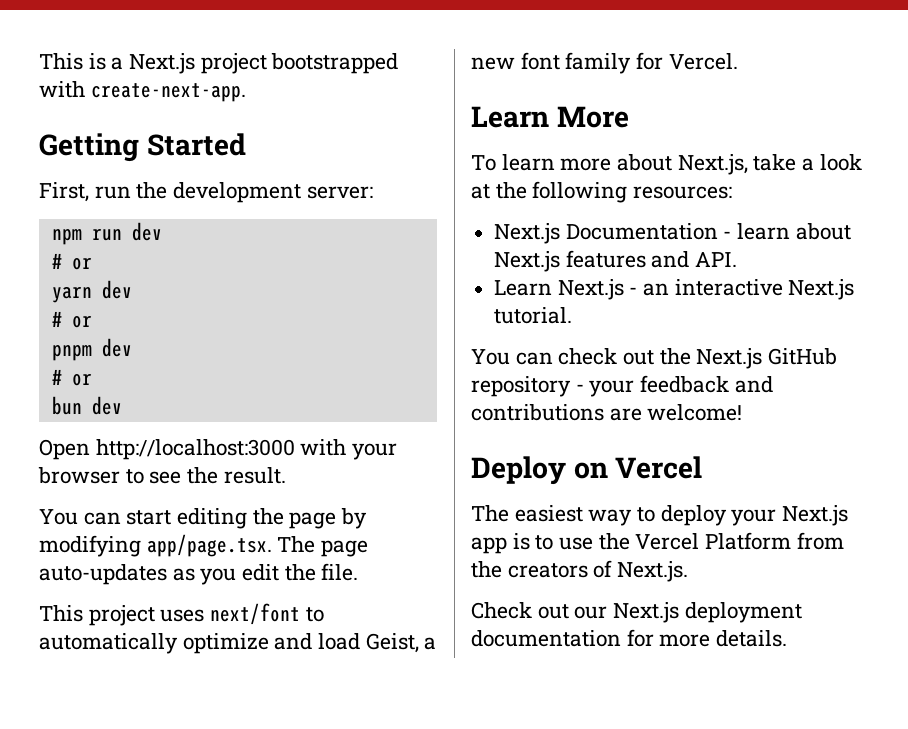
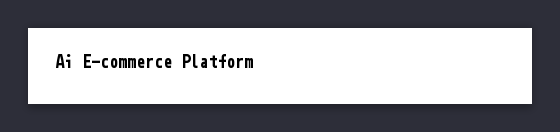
[39,53,399,74] [39,81,246,102] [39,133,246,162] [39,182,373,203] [51,222,162,245] [51,253,92,270] [51,280,132,303] [51,311,92,328] [51,338,132,361] [51,369,92,386] [51,396,122,415] [39,439,398,460] [38,467,286,484] [39,508,368,529] [39,534,369,557] [39,563,359,585] [39,603,324,626] [39,633,437,654] [471,52,738,74] [471,106,629,128] [471,154,862,175] [471,181,733,203] [494,223,851,244] [494,250,738,272] [494,279,855,300] [494,307,573,324] [471,348,838,369] [471,375,773,397] [471,404,743,421] [471,456,703,485] [471,505,849,526] [471,532,844,554] [471,560,689,582] [471,602,802,623] [471,629,788,647] This is a Next.js project bootstrapped with create-next-app. // Getting Started // First, run the development server: // npm run dev // # or // yarn dev // # or // pnpm dev // # or // bun dev // Open http://localhost:3000 with your browser to see the result. // You can start editing the page by modifying app/page.tsx. The page auto-updates as you edit the file. // This project uses next/font to automatically optimize and load Geist, a new font family for Vercel. // Learn More // To learn more about Next.js, take a look at the following resources: // Next.js Documentation - learn about Next.js features and API. // Learn Next.js - an interactive Next.js tutorial. // You can check out the Next.js GitHub repository - your feedback and contributions are welcome! // Deploy on Vercel // The easiest way to deploy your Next.js app is to use the Vercel Platform from the creators of Next.js. // Check out our Next.js deployment documentation for more details. -> [55,54,253,68] Ai E-commerce Platform

